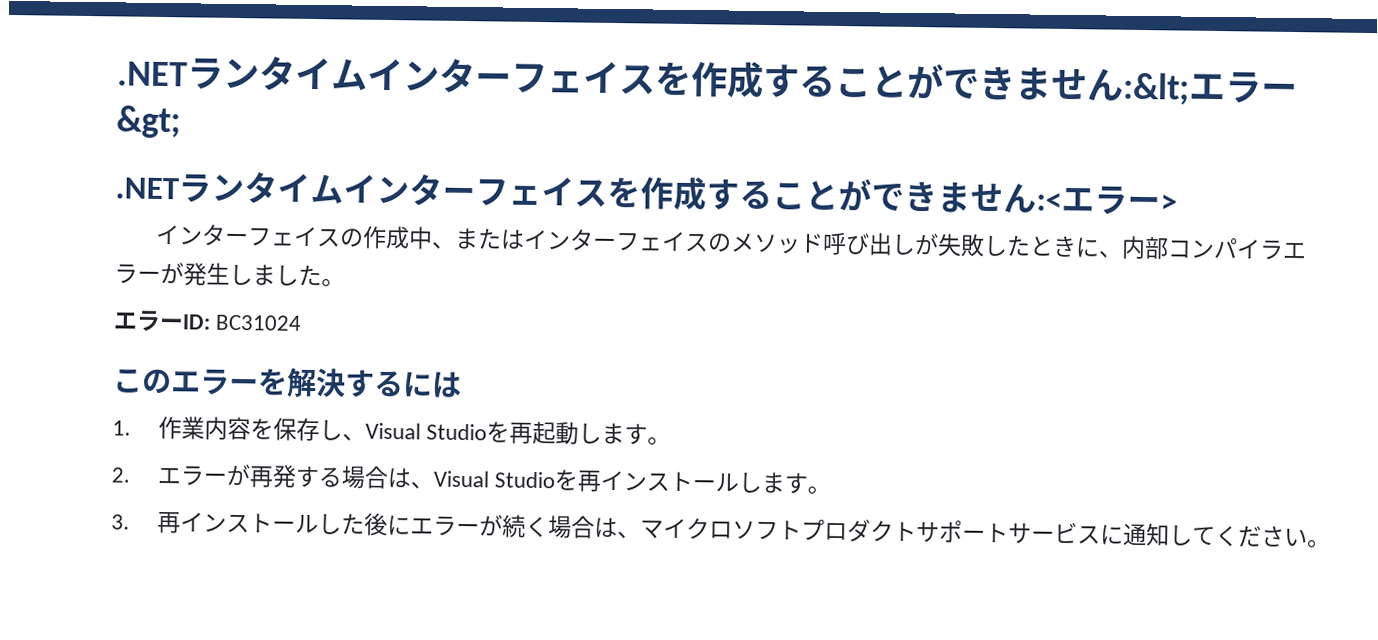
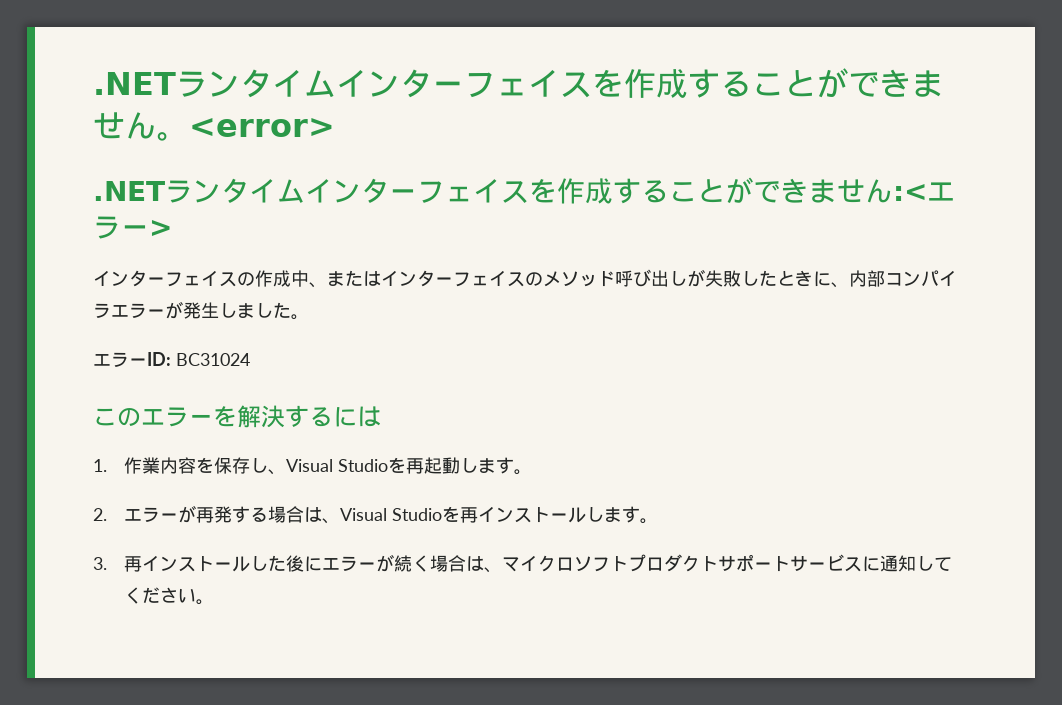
[1122,71,1298,106] [116,105,181,139] :&lt;エラー&gt; -> [157,118,335,141] 。<error>

